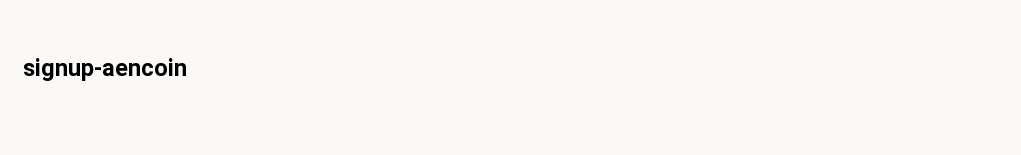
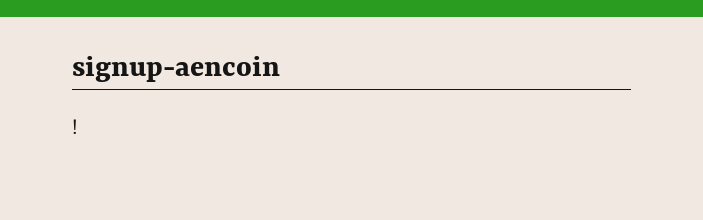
(187, 69) none -> [72,119,78,134] // !

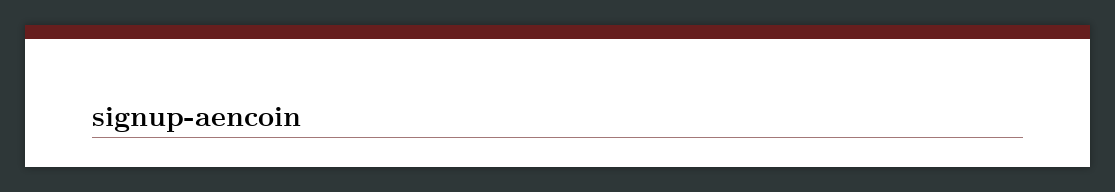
[72,119,78,134] // ! -> (301, 119) none

